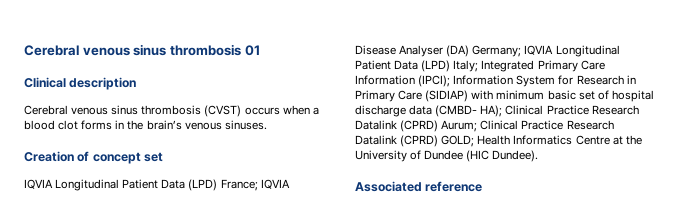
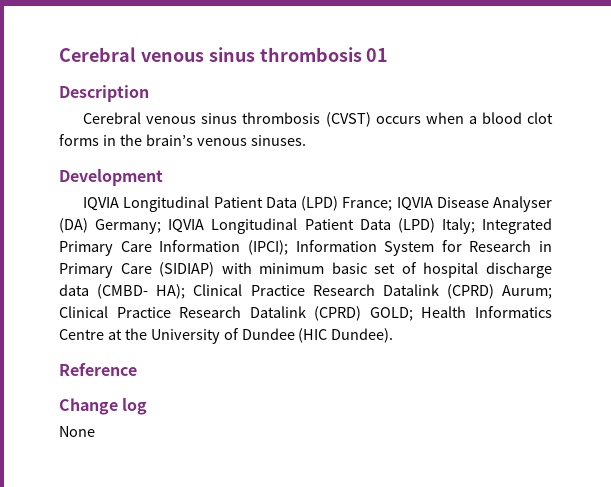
[24,77,137,90] Clinical description -> [59,85,149,102] Description
[24,151,164,164] Creation of concept set -> [59,169,163,186] Development
[355,181,483,192] Associated reference -> [59,363,137,376] [59,398,148,415] [59,426,95,437] Reference // Change log // None

